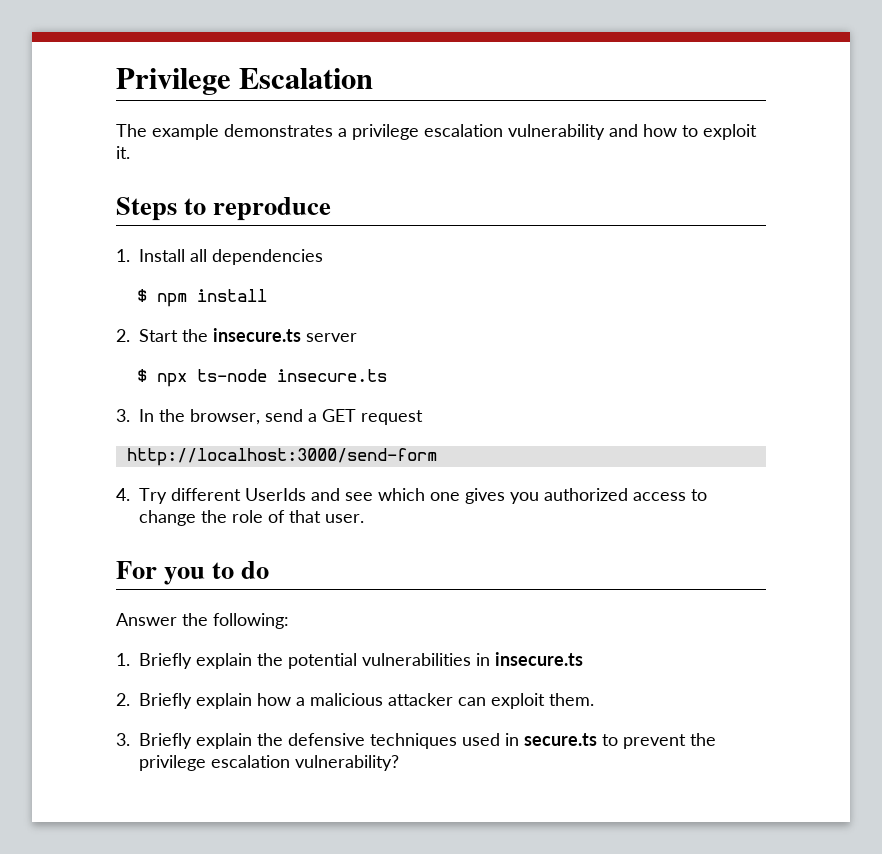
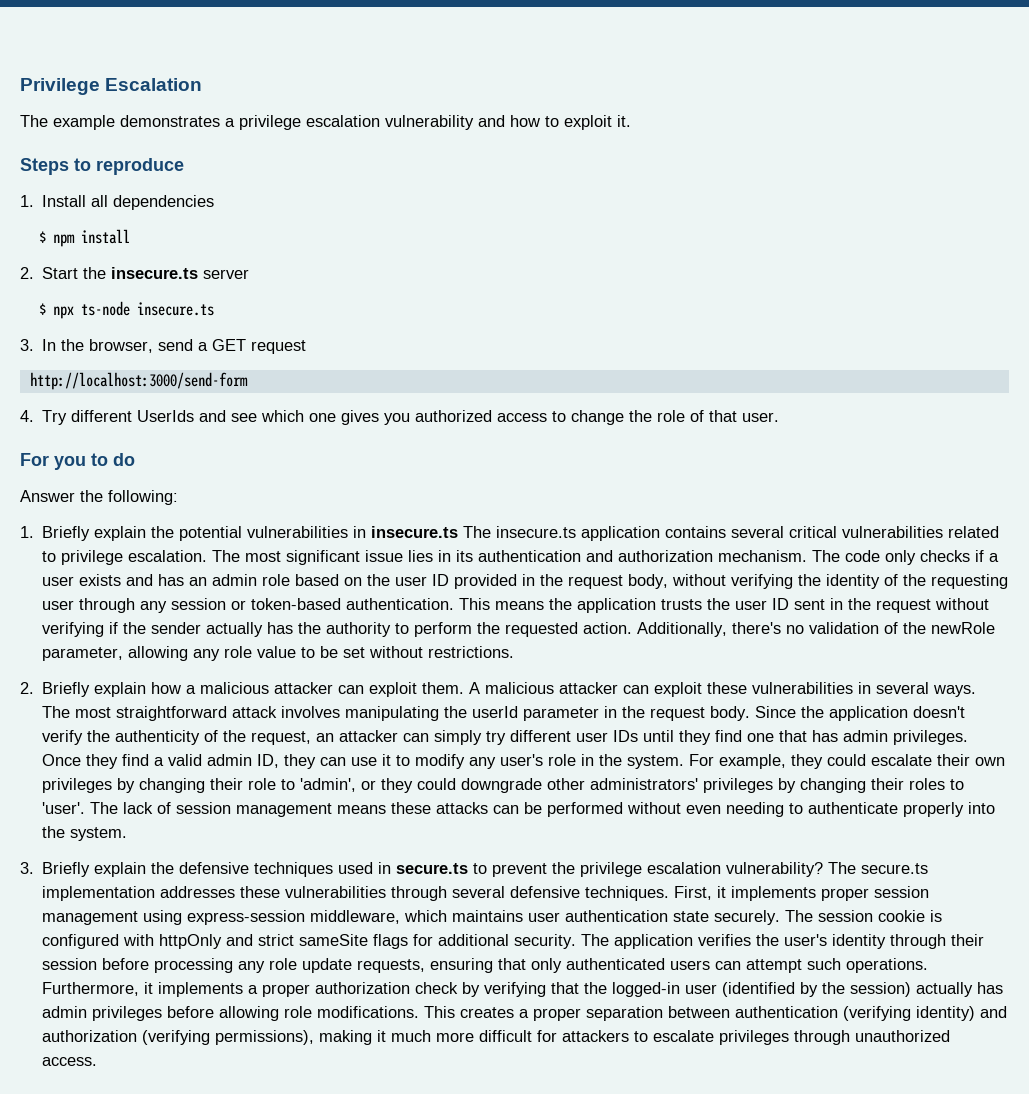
(583, 659) none -> [463,526,1000,541] [42,550,1000,565] [42,574,1009,589] [42,598,990,613] [42,622,996,637] [42,646,515,661] The insecure.ts application contains several critical vulnerabilities related to privilege escalation. The most significant issue lies in its authentication and authorization mechanism. The code only checks if a user exists and has an admin role based on the user ID provided in the request body, without verifying the identity of the requesting user through any session or token-based authentication. This means the application trusts the user ID sent in the request without verifying if the sender actually has the authority to perform the requested action. Additionally, there's no validation of the newRole parameter, allowing any role value to be set without restrictions.
(594, 699) none -> [469,682,977,697] [42,706,966,721] [42,730,969,745] [42,754,1006,769] [42,778,965,793] [42,802,996,817] [42,826,128,841] A malicious attacker can exploit these vulnerabilities in several ways. The most straightforward attack involves manipulating the userId parameter in the request body. Since the application doesn't verify the authenticity of the request, an attacker can simply try different user IDs until they find one that has admin privileges. Once they find a valid admin ID, they can use it to modify any user's role in the system. For example, they could escalate their own privileges by changing their role to 'admin', or they could downgrade other administrators' privileges by changing their roles to 'user'. The lack of session management means these attacks can be performed without even needing to authenticate properly into the system.
(399, 763) none -> [828,862,929,874] [42,886,930,901] [42,910,943,925] [42,934,985,949] [42,958,929,973] [42,982,1004,997] [42,1006,1008,1021] [42,1030,951,1045] [42,1057,98,1066] The secure.ts implementation addresses these vulnerabilities through several defensive techniques. First, it implements proper session management using express-session middleware, which maintains user authentication state securely. The session cookie is configured with httpOnly and strict sameSite flags for additional security. The application verifies the user's identity through their session before processing any role update requests, ensuring that only authenticated users can attempt such operations. Furthermore, it implements a proper authorization check by verifying that the logged-in user (identified by the session) actually has admin privileges before allowing role modifications. This creates a proper separation between authentication (verifying identity) and authorization (verifying permissions), making it much more difficult for attackers to escalate privileges through unauthorized access.

